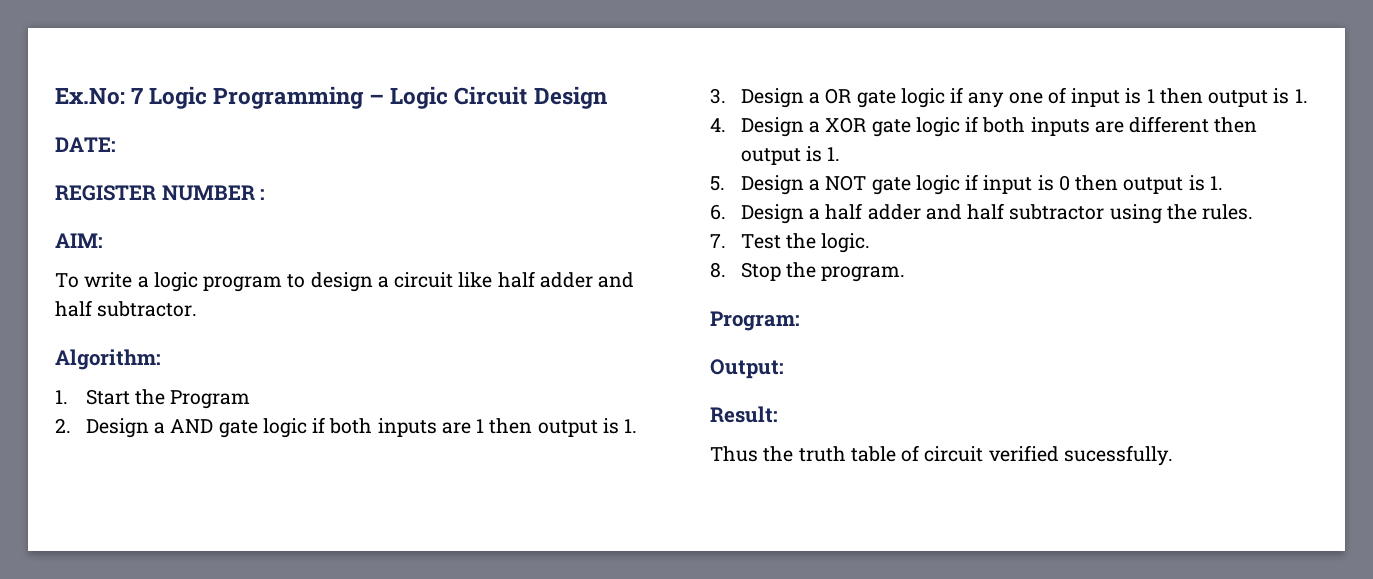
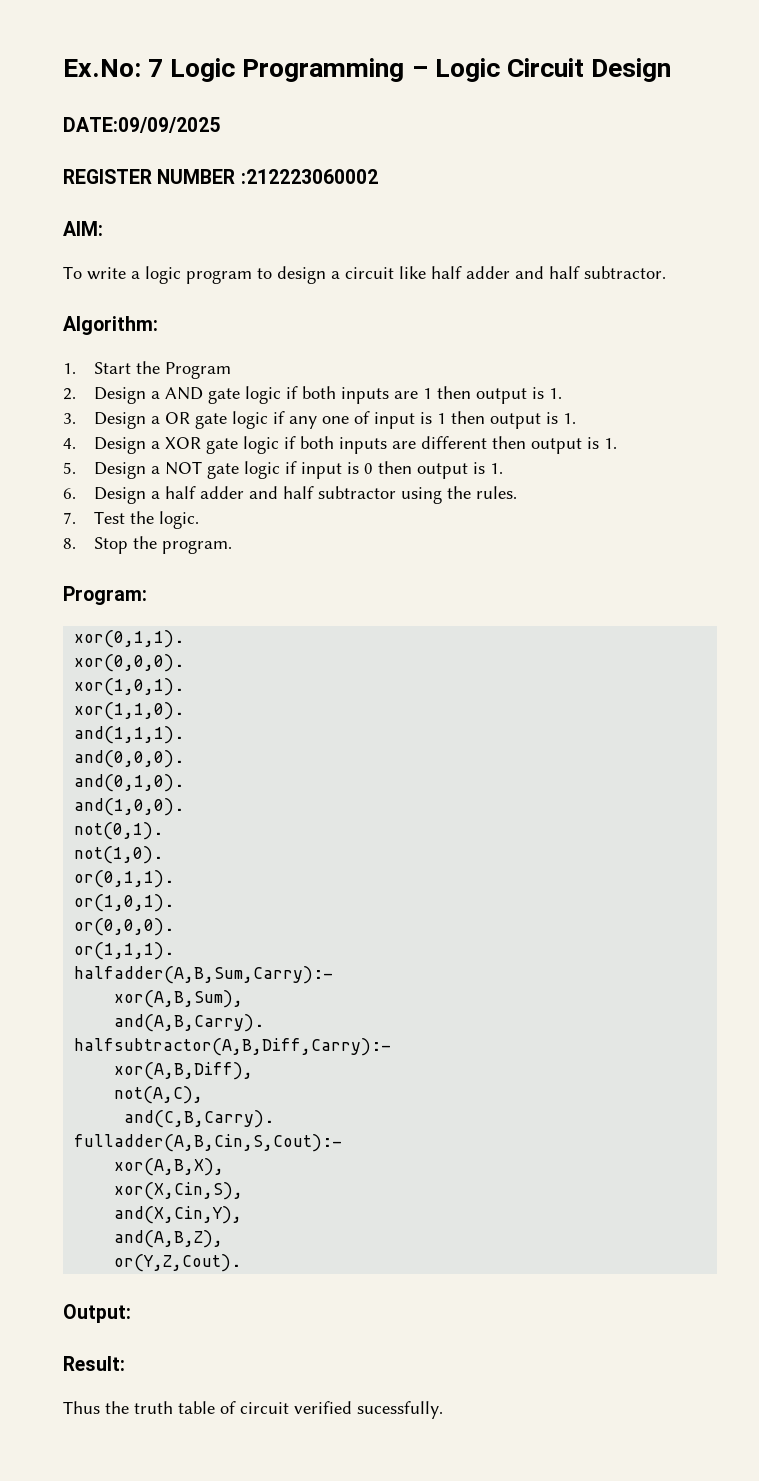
[55,137,116,152] DATE: -> [63,117,220,133] DATE:09/09/2025
[260,189,266,200] : -> [240,169,378,184] :212223060002
(800, 321) none -> [74,630,185,648] [74,654,185,672] [74,678,185,696] [74,702,185,720] [74,726,185,744] [74,750,185,768] [74,774,185,792] [74,798,185,816] [74,822,164,840] [74,846,164,864] [74,870,175,888] [74,894,175,912] [74,918,175,936] [74,942,175,960] [74,966,334,984] [114,990,244,1008] [114,1014,265,1032] [74,1038,392,1056] [114,1062,254,1080] [114,1086,204,1104] [124,1110,275,1128] [74,1134,343,1152] [114,1158,225,1176] [114,1182,244,1200] [114,1206,243,1224] [114,1230,224,1248] [114,1254,242,1272] // xor(0,1,1). // xor(0,0,0). // xor(1,0,1). // xor(1,1,0). // and(1,1,1). // and(0,0,0). // and(0,1,0). // and(1,0,0). // not(0,1). // not(1,0). // or(0,1,1). // or(1,0,1). // or(0,0,0). // or(1,1,1). // halfadder(A,B,Sum,Carry):- // xor(A,B,Sum), // and(A,B,Carry). // halfsubtractor(A,B,Diff,Carry):- // xor(A,B,Diff), // not(A,C), // and(C,B,Carry). // fulladder(A,B,Cin,S,Cout):- // xor(A,B,X), // xor(X,Cin,S), // and(X,Cin,Y), // and(A,B,Z), // or(Y,Z,Cout).

